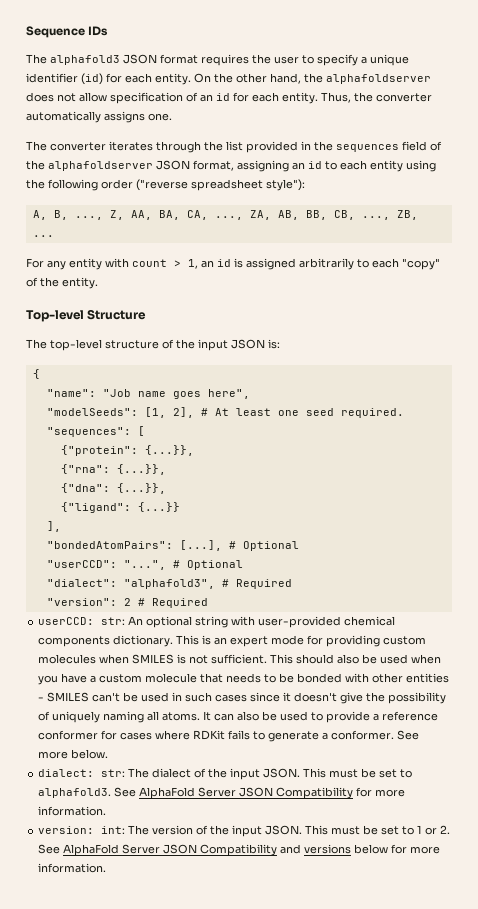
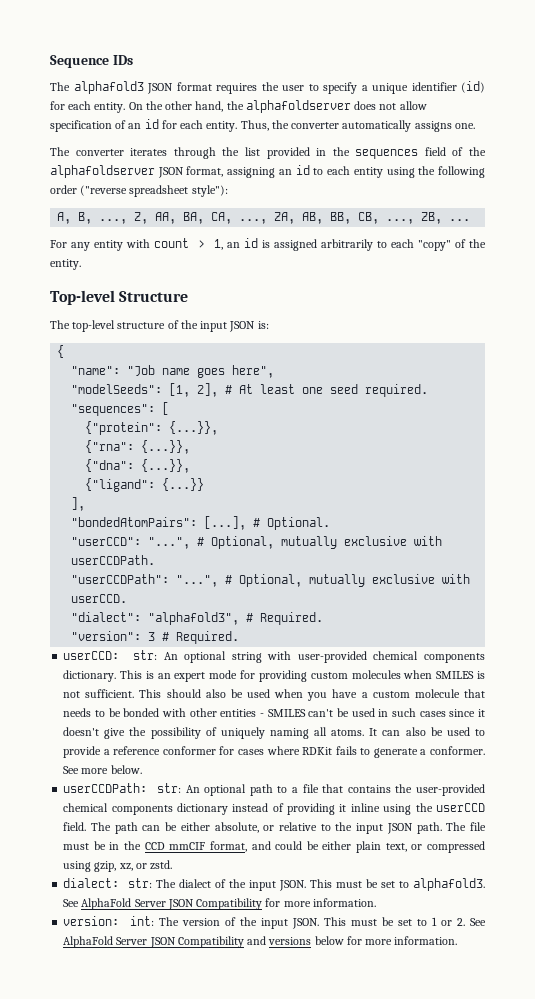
[242,541,299,551] Optional -> [267,517,331,530] Optional.
[186,560,243,570] Optional -> [211,536,443,549] [71,555,156,565] [71,574,471,587] [71,594,128,603] Optional, mutually exclusive with userCCDPath. // "userCCDPath": "...", # Optional, mutually exclusive with userCCD.
[235,579,292,589] Required -> [260,612,324,625] Required.
[123,598,208,608] 2 # Required -> [148,631,240,644] 3 # Required.
(109, 754) none -> [63,783,486,796] [63,803,485,815] [63,822,487,834] [63,841,486,853] [63,860,173,872] // userCCDPath: str: An optional path to a file that contains the user-provided chemical components dictionary instead of providing it inline using the userCCD field. The path can be either absolute, or relative to the input JSON path. The file must be in the CCD mmCIF format, and could be either plain text, or compressed using gzip, xz, or zstd.

